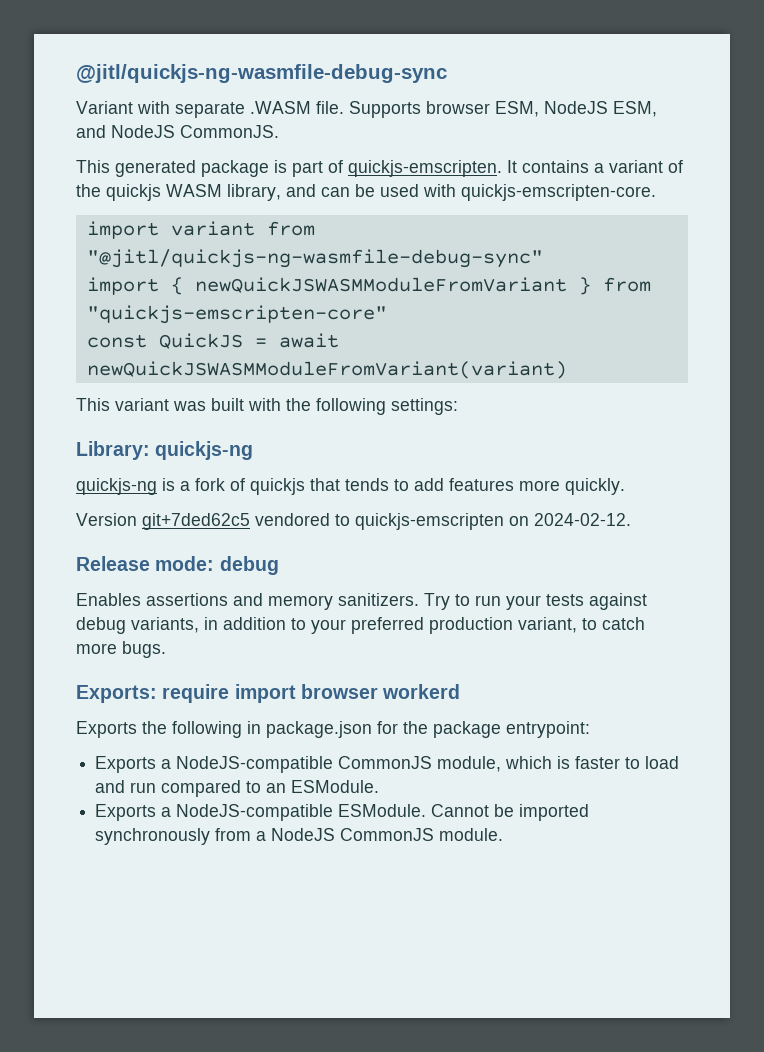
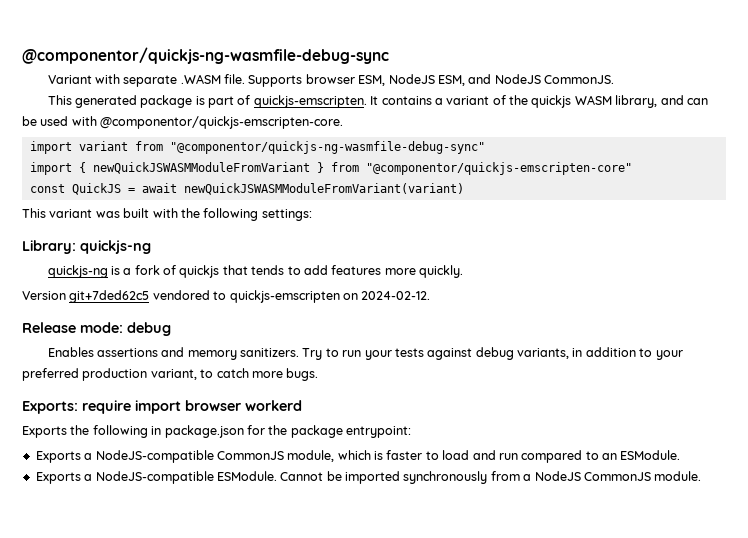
[76,64,447,83] @jitl/quickjs-ng-wasmfile-debug-sync -> [22,47,389,64] @componentor/quickjs-ng-wasmfile-debug-sync
[461,184,656,201] quickjs-emscripten-core. -> [100,116,344,129] @componentor/quickjs-emscripten-core.
[86,249,543,268] "@jitl/quickjs-ng-wasmfile-debug-sync" -> [169,141,485,154] "@componentor/quickjs-ng-wasmfile-debug-sync"
[86,305,387,324] "quickjs-emscripten-core" -> [365,162,632,175] "@componentor/quickjs-emscripten-core"

